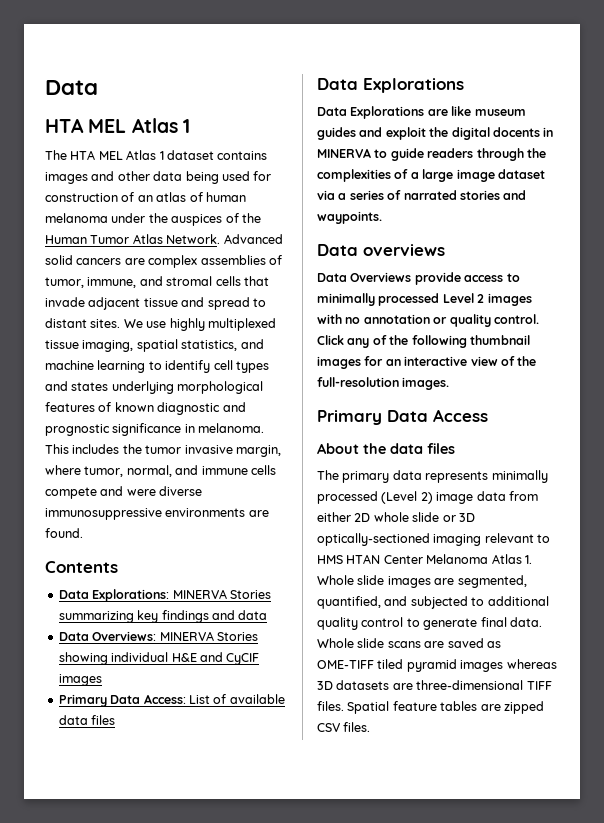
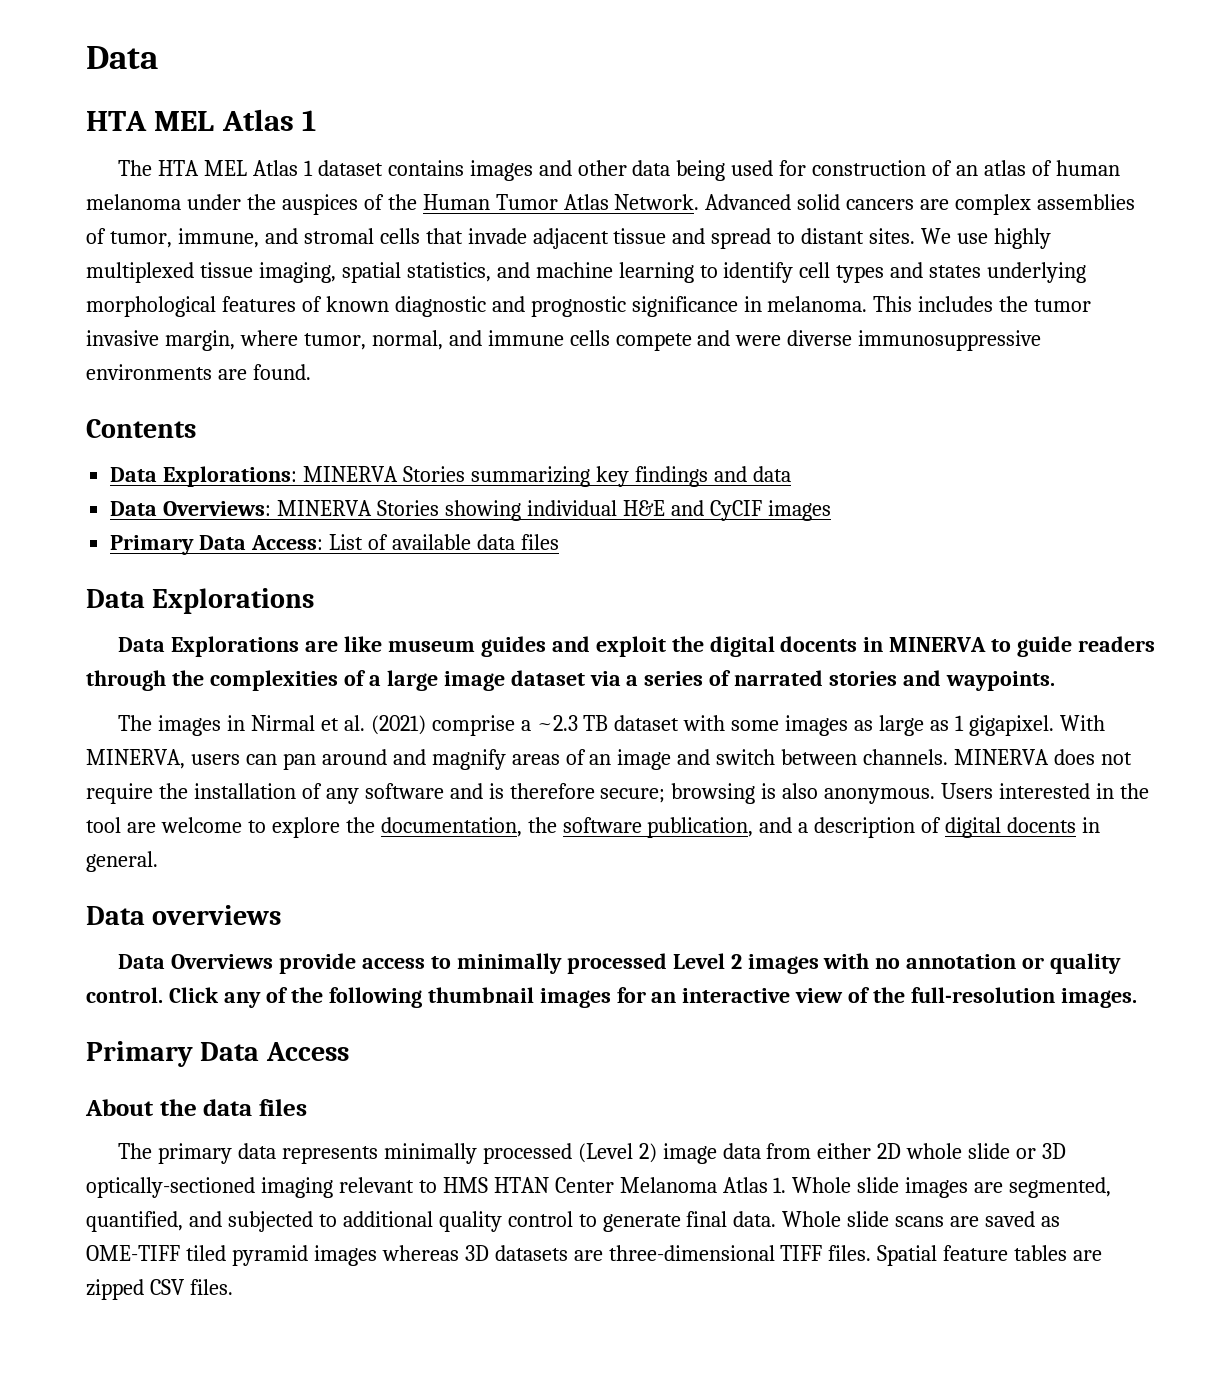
(382, 217) none -> [118,715,1105,736] [86,749,1132,770] [86,783,1149,804] [86,817,1101,838] [86,851,158,872] // The images in Nirmal et al. (2021) comprise a ~2.3 TB dataset with some images as large as 1 gigapixel. With MINERVA, users can pan around and magnify areas of an image and switch between channels. MINERVA does not require the installation of any software and is therefore secure; browsing is also anonymous. Users interested in the tool are welcome to explore the documentation, the software publication, and a description of digital docents in general.

